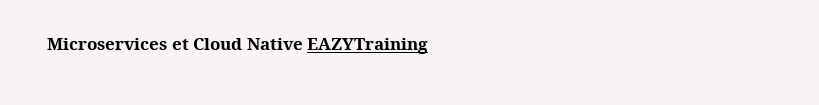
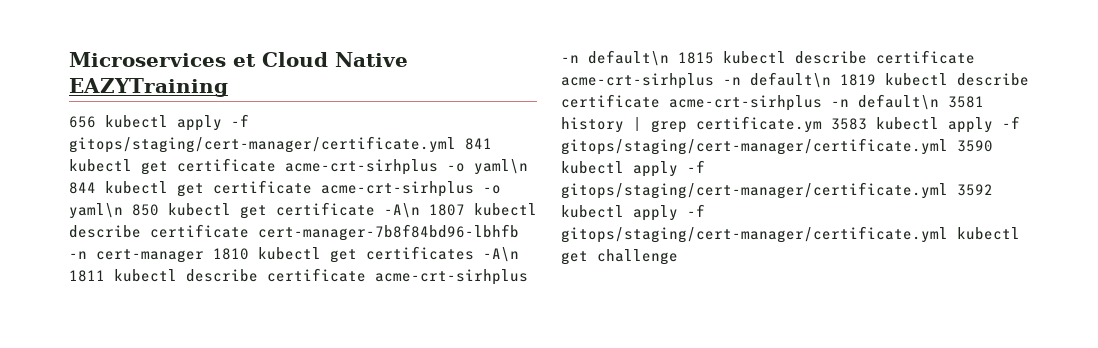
(429, 46) none -> [69,114,249,131] [69,136,492,153] [69,158,528,175] [69,180,501,197] [69,202,537,219] [69,224,519,241] [69,246,519,263] [69,268,528,285] [561,50,975,66] [561,72,1029,89] [561,94,984,111] [561,116,1020,133] [561,138,993,155] [561,160,705,177] [561,182,993,199] [561,204,705,221] [561,226,1020,243] [561,249,678,265] // 656 kubectl apply -f gitops/staging/cert-manager/certificate.yml 841 kubectl get certificate acme-crt-sirhplus -o yaml\n 844 kubectl get certificate acme-crt-sirhplus -o yaml\n 850 kubectl get certificate -A\n 1807 kubectl describe certificate cert-manager-7b8f84bd96-lbhfb -n cert-manager 1810 kubectl get certificates -A\n 1811 kubectl describe certificate acme-crt-sirhplus -n default\n 1815 kubectl describe certificate acme-crt-sirhplus -n default\n 1819 kubectl describe certificate acme-crt-sirhplus -n default\n 3581 history | grep certificate.ym 3583 kubectl apply -f gitops/staging/cert-manager/certificate.yml 3590 kubectl apply -f gitops/staging/cert-manager/certificate.yml 3592 kubectl apply -f gitops/staging/cert-manager/certificate.yml kubectl get challenge

